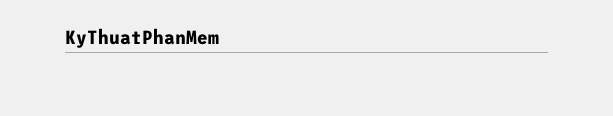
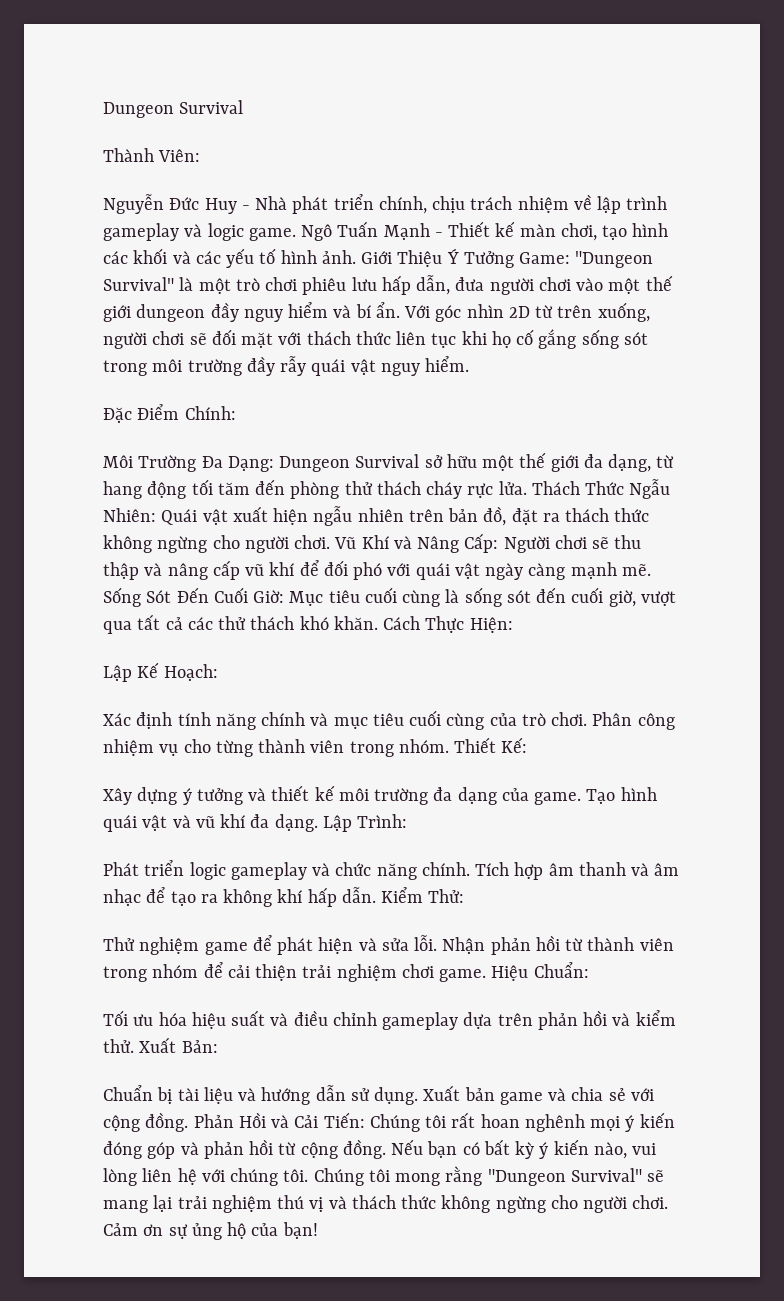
[65,28,219,48] KyThuatPhanMem -> [103,100,244,118] [103,148,201,162] [103,194,668,214] [103,221,669,241] [103,248,654,268] [103,275,673,295] [103,302,650,322] [103,329,648,349] [103,356,470,376] [103,404,236,423] [103,452,675,472] [103,479,671,499] [103,506,650,526] [103,533,642,553] [103,560,651,580] [103,587,676,607] [103,614,513,634] [103,662,218,682] [103,710,675,730] [103,737,528,757] [103,785,657,805] [103,814,408,832] [103,860,680,880] [103,887,465,907] [103,935,674,955] [103,962,589,982] [103,1010,676,1030] [103,1037,218,1053] [103,1085,654,1105] [103,1112,675,1132] [103,1139,657,1159] [103,1166,665,1186] [103,1195,669,1213] [103,1222,318,1240] Dungeon Survival // Thành Viên: // Nguyễn Đức Huy - Nhà phát triển chính, chịu trách nhiệm về lập trình gameplay và logic game. Ngô Tuấn Mạnh - Thiết kế màn chơi, tạo hình các khối và các yếu tố hình ảnh. Giới Thiệu Ý Tưởng Game: "Dungeon Survival" là một trò chơi phiêu lưu hấp dẫn, đưa người chơi vào một thế giới dungeon đầy nguy hiểm và bí ẩn. Với góc nhìn 2D từ trên xuống, người chơi sẽ đối mặt với thách thức liên tục khi họ cố gắng sống sót trong môi trường đầy rẫy quái vật nguy hiểm. // Đặc Điểm Chính: // Môi Trường Đa Dạng: Dungeon Survival sở hữu một thế giới đa dạng, từ hang động tối tăm đến phòng thử thách cháy rực lửa. Thách Thức Ngẫu Nhiên: Quái vật xuất hiện ngẫu nhiên trên bản đồ, đặt ra thách thức không ngừng cho người chơi. Vũ Khí và Nâng Cấp: Người chơi sẽ thu thập và nâng cấp vũ khí để đối phó với quái vật ngày càng mạnh mẽ. Sống Sót Đến Cuối Giờ: Mục tiêu cuối cùng là sống sót đến cuối giờ, vượt qua tất cả các thử thách khó khăn. Cách Thực Hiện: // Lập Kế Hoạch: // Xác định tính năng chính và mục tiêu cuối cùng của trò chơi. Phân công nhiệm vụ cho từng thành viên trong nhóm. Thiết Kế: // Xây dựng ý tưởng và thiết kế môi trường đa dạng của game. Tạo hình quái vật và vũ khí đa dạng. Lập Trình: // Phát triển logic gameplay và chức năng chính. Tích hợp âm thanh và âm nhạc để tạo ra không khí hấp dẫn. Kiểm Thử: // Thử nghiệm game để phát hiện và sửa lỗi. Nhận phản hồi từ thành viên trong nhóm để cải thiện trải nghiệm chơi game. Hiệu Chuẩn: // Tối ưu hóa hiệu suất và điều chỉnh gameplay dựa trên phản hồi và kiểm thử. Xuất Bản: // Chuẩn bị tài liệu và hướng dẫn sử dụng. Xuất bản game và chia sẻ với cộng đồng. Phản Hồi và Cải Tiến: Chúng tôi rất hoan nghênh mọi ý kiến đóng góp và phản hồi từ cộng đồng. Nếu bạn có bất kỳ ý kiến nào, vui lòng liên hệ với chúng tôi. Chúng tôi mong rằng "Dungeon Survival" sẽ mang lại trải nghiệm thú vị và thách thức không ngừng cho người chơi. Cảm ơn sự ủng hộ của bạn!

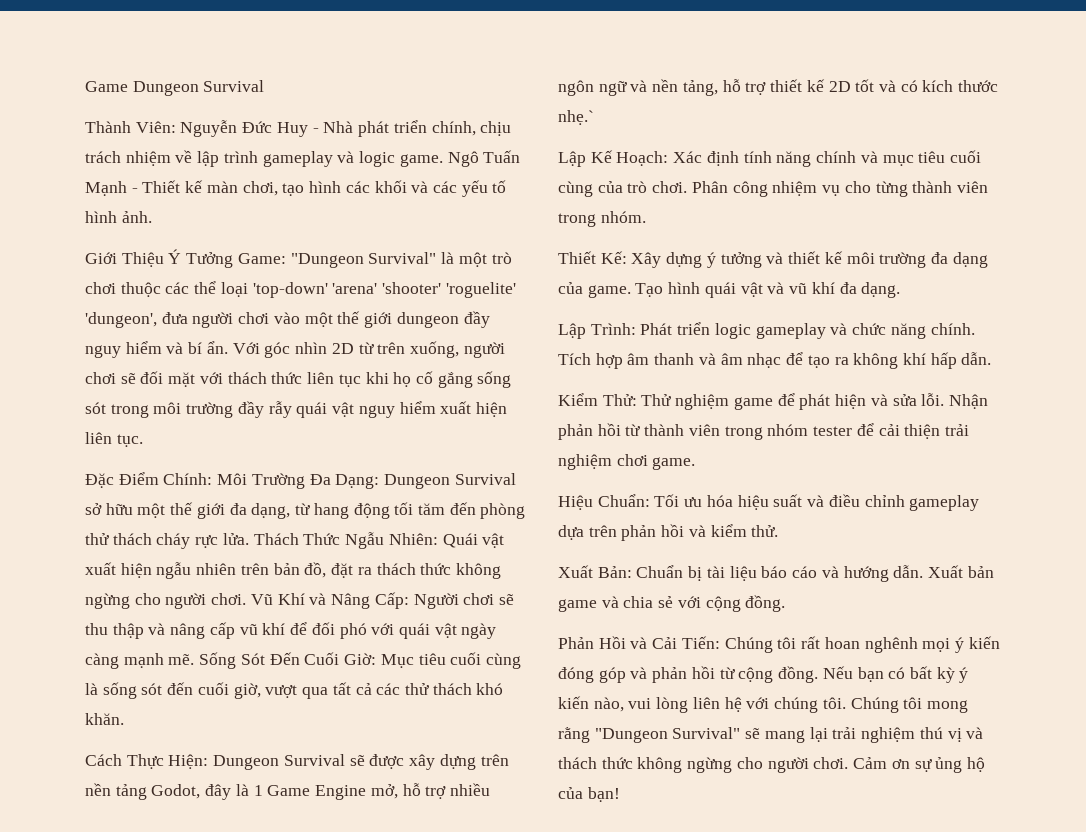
(103, 110) none -> [85,81,128,92] Game
(201, 155) // -> (176, 127) none
(356, 257) none -> (152, 217) //
[302,275,451,295] phiêu lưu hấp dẫn, -> [120,281,516,298] [85,312,157,328] thuộc các thể loại 'top-down' 'arena' 'shooter' 'roguelite' 'dungeon',
[425,356,470,372] hiểm. -> [399,401,507,417] [85,432,143,447] hiểm xuất hiện liên tục.
(236, 413) // -> (213, 479) none
(378, 623) none -> (124, 719) //
(513, 625) none -> [213,754,509,770] [85,783,490,800] [558,79,999,96] [558,110,594,125] Dungeon Survival sẽ được xây dựng trên nền tảng Godot, đây là 1 Game Engine mở, hỗ trợ nhiều ngôn ngữ và nền tảng, hỗ trợ thiết kế 2D tốt và có kích thước nhẹ.`
(218, 672) // -> (669, 158) none
(449, 746) none -> (646, 217) //
(528, 745) // -> (627, 257) none
(318, 823) none -> (901, 290) //
(408, 821) // -> (636, 329) none
(376, 895) none -> (992, 358) //
(465, 896) // -> (637, 400) none
(199, 971) none -> [813,426,853,436] tester
(487, 975) none -> (696, 463) //
(589, 970) // -> (650, 500) none
(134, 1046) none -> (779, 531) //
(218, 1046) // -> (632, 572) none
[238,1085,419,1105] và hướng dẫn sử dụng. -> [761,565,924,582] báo cáo và hướng dẫn.
(189, 1122) none -> (786, 603) //

